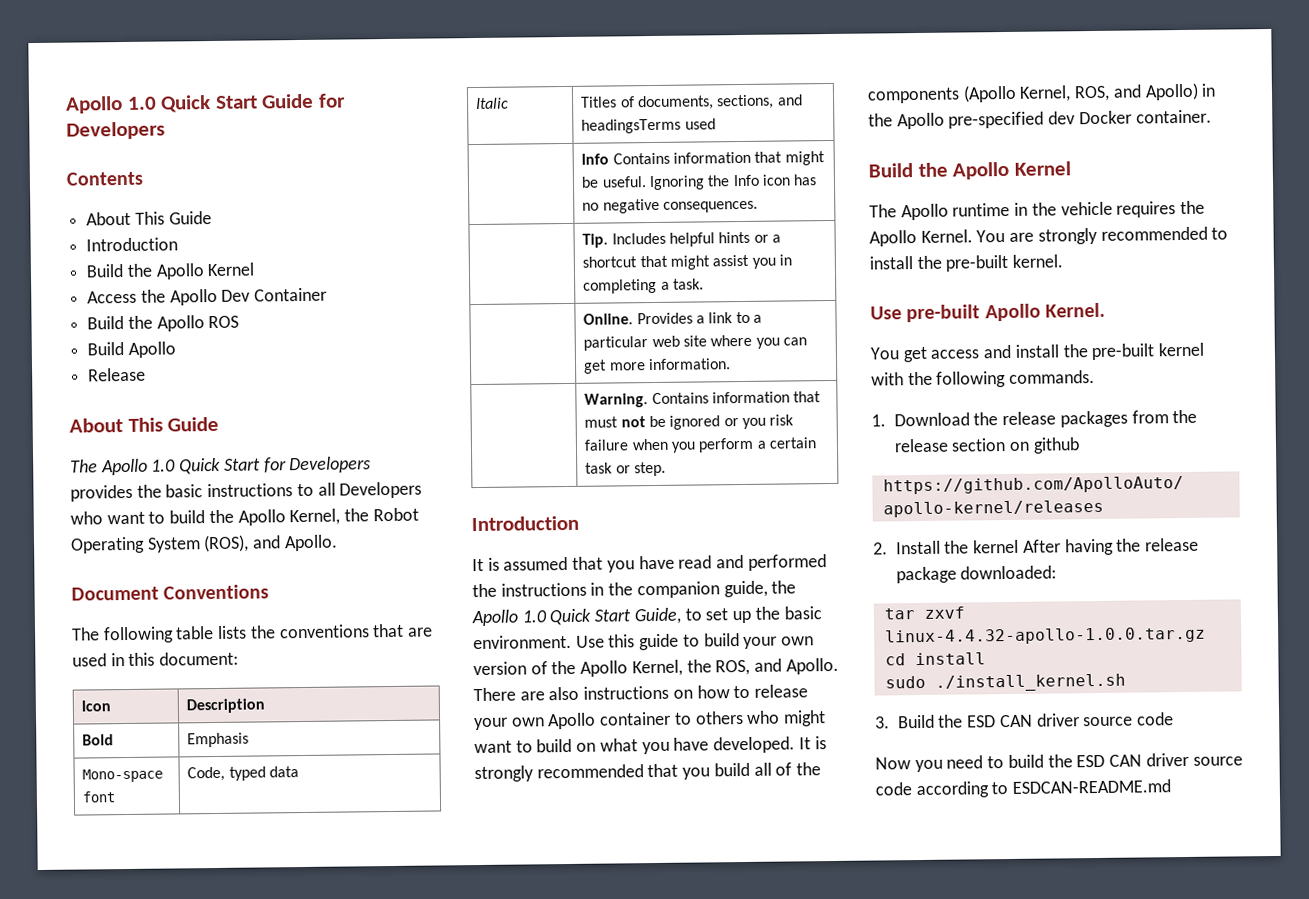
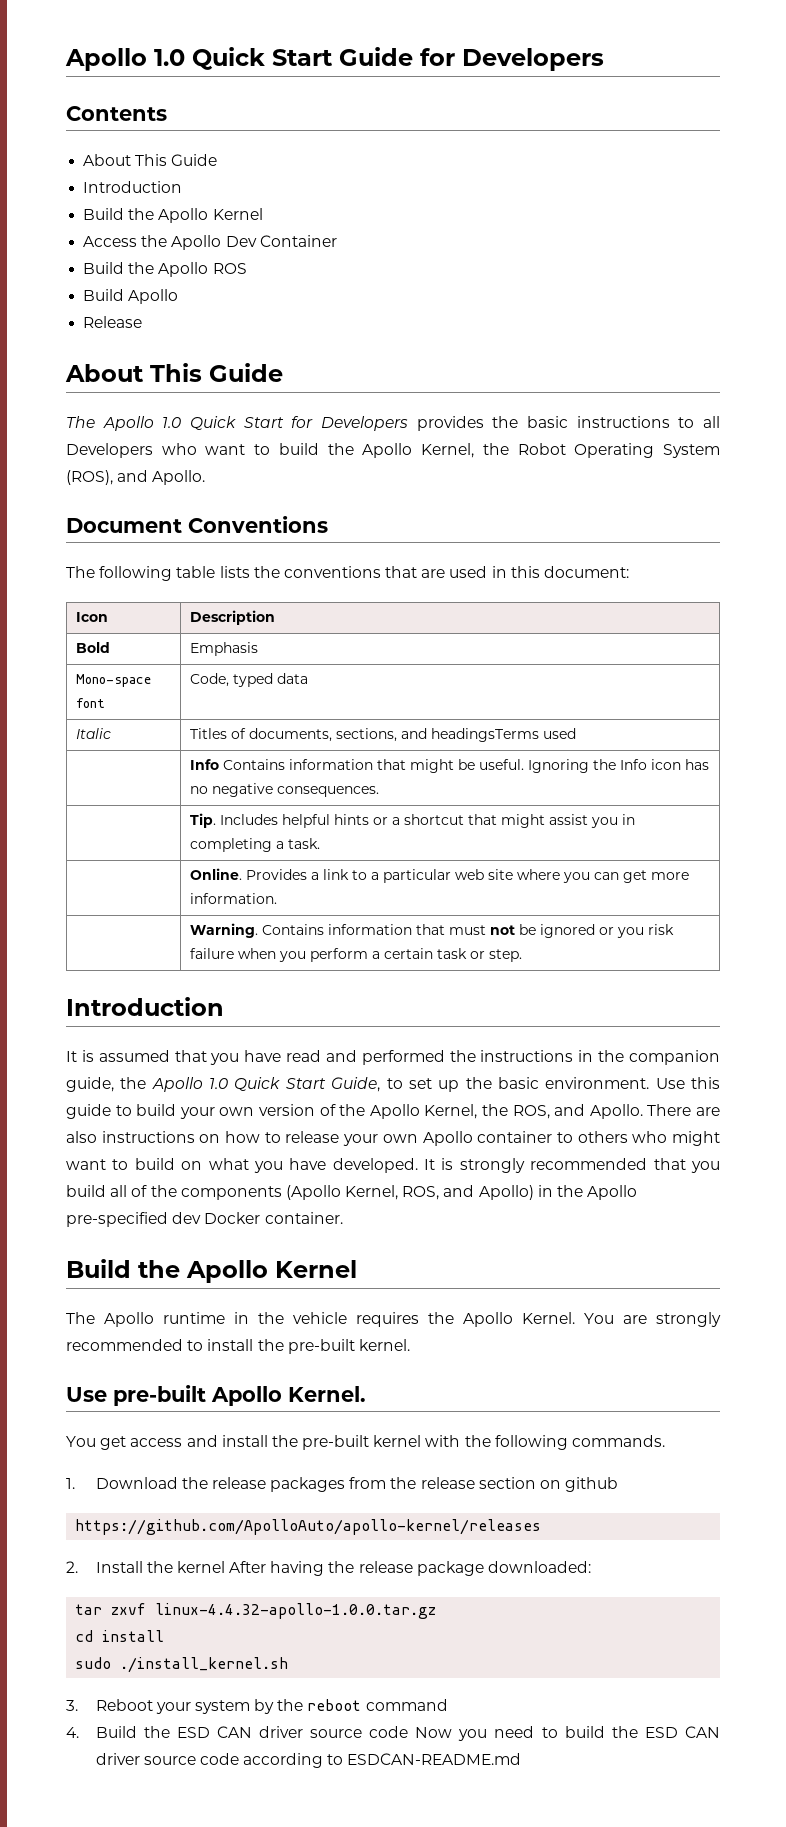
(890, 722) none -> [95,1699,448,1714] [66,1727,79,1738] Reboot your system by the reboot command // 4.
(1175, 719) // -> (409, 1732) none

